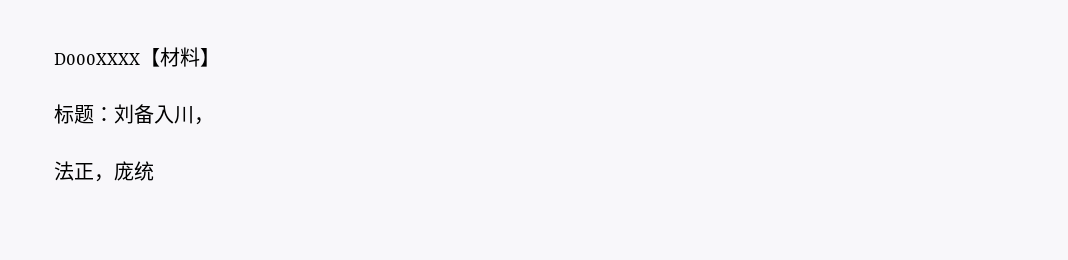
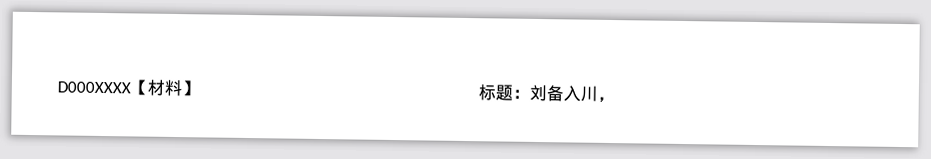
[54,161,154,182] // 法正，庞统 -> (615, 100) none

